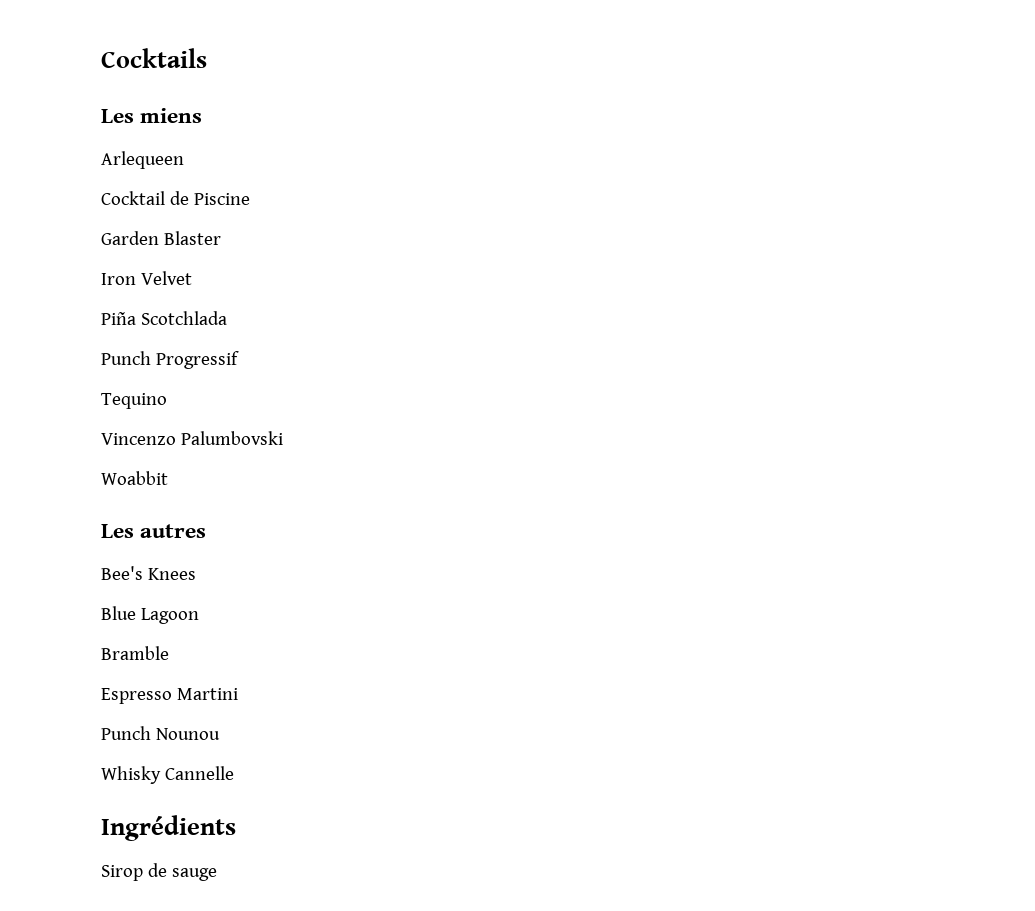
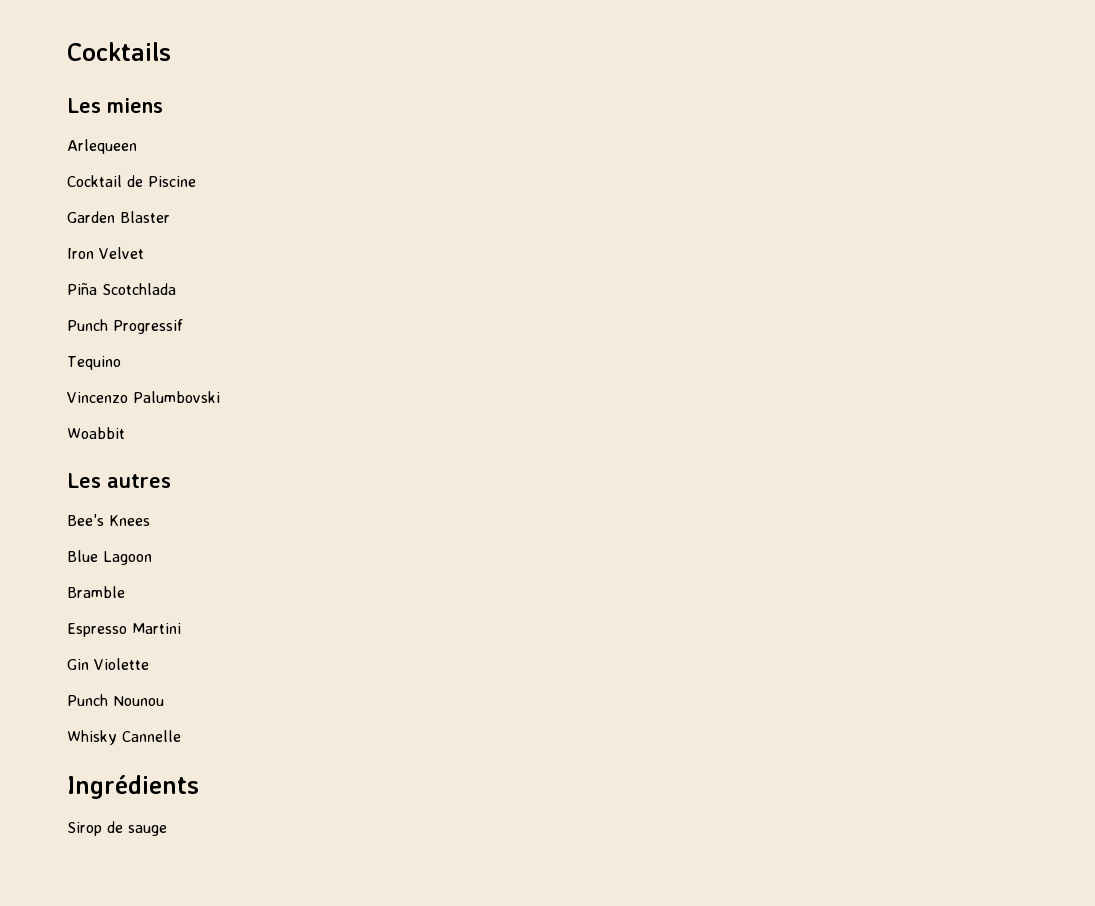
(238, 694) none -> [67,658,149,670] // Gin Violette

